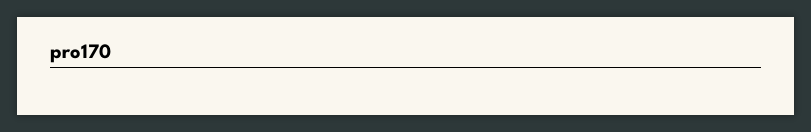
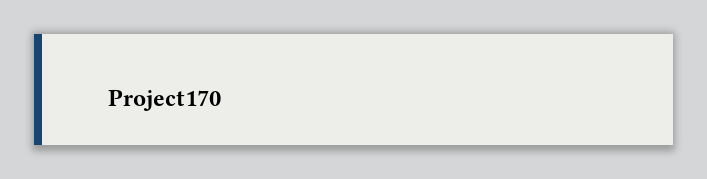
[50,44,111,63] pro170 -> [108,89,221,111] Project170

